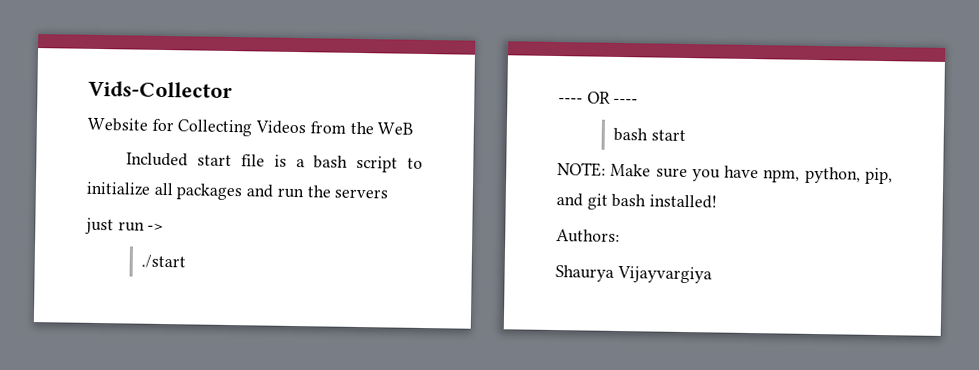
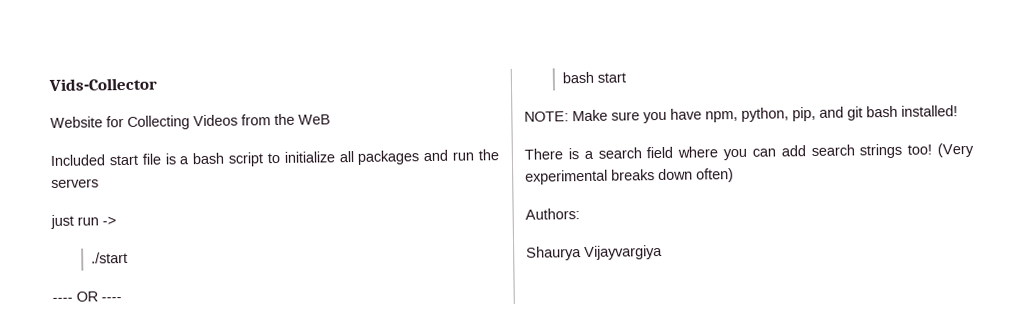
(718, 201) none -> [524,142,974,161] [525,168,734,185] // There is a search field where you can add search strings too! (Very experimental breaks down often)

